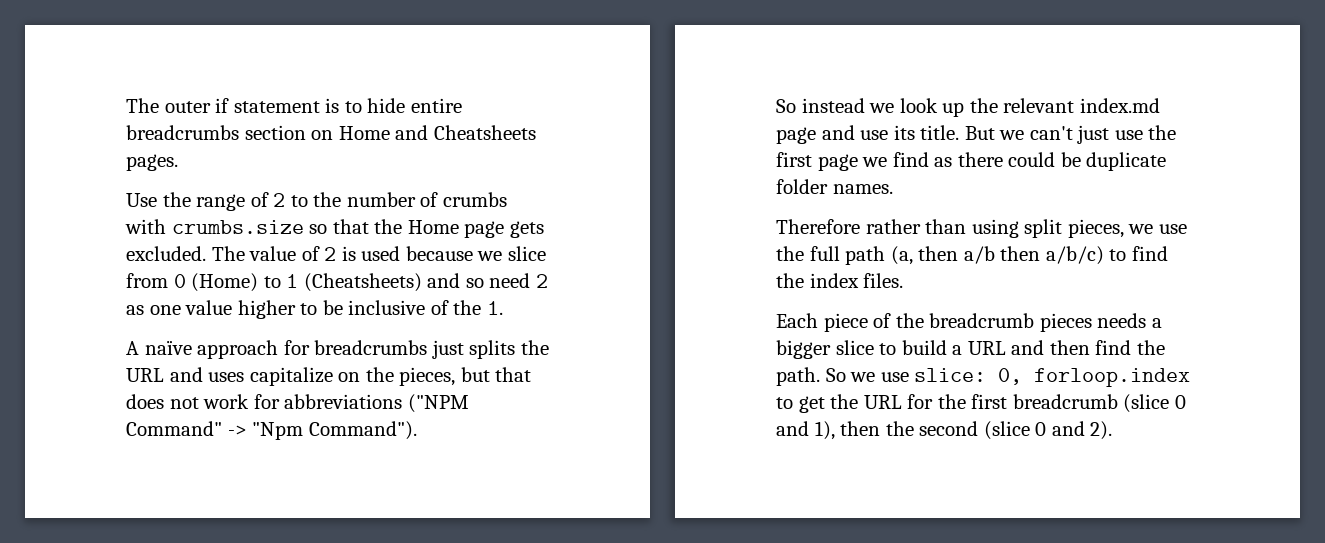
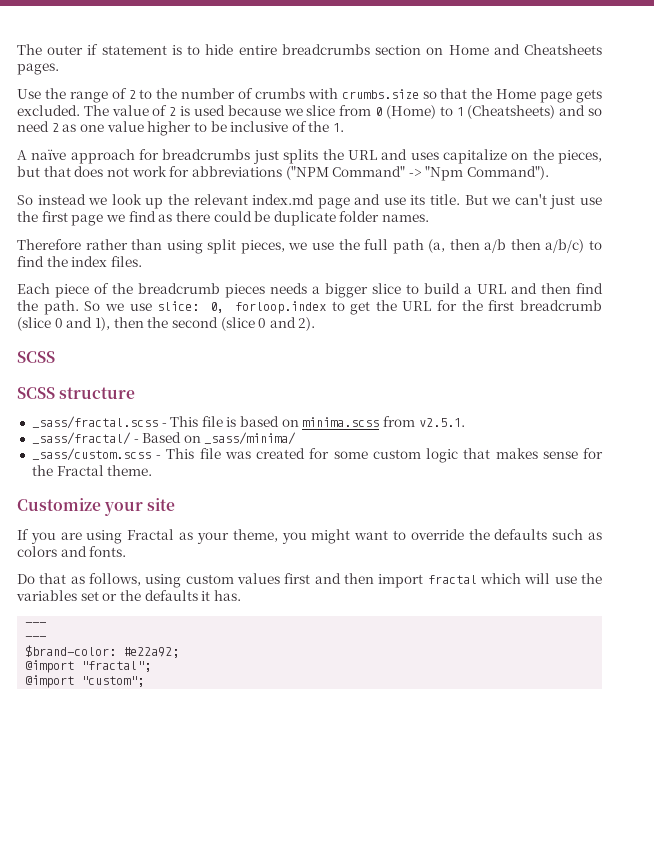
(1113, 430) none -> [17,351,55,363] [17,387,136,399] [31,416,465,429] [31,432,297,445] [31,448,603,463] [31,465,153,476] [17,498,176,516] [17,529,602,544] [17,546,127,557] [17,573,602,588] [16,590,241,601] [25,622,47,626] [25,636,47,640] [25,645,180,658] [25,660,152,673] [25,675,145,688] // SCSS // SCSS structure // _sass/fractal.scss - This file is based on minima.scss from v2.5.1. // _sass/fractal/ - Based on _sass/minima/ // _sass/custom.scss - This file was created for some custom logic that makes sense for the Fractal theme. // Customize your site // If you are using Fractal as your theme, you might want to override the defaults such as colors and fonts. // Do that as follows, using custom values first and then import fractal which will use the variables set or the defaults it has. // --- // --- // $brand-color: #e22a92; // @import "fractal"; // @import "custom";

